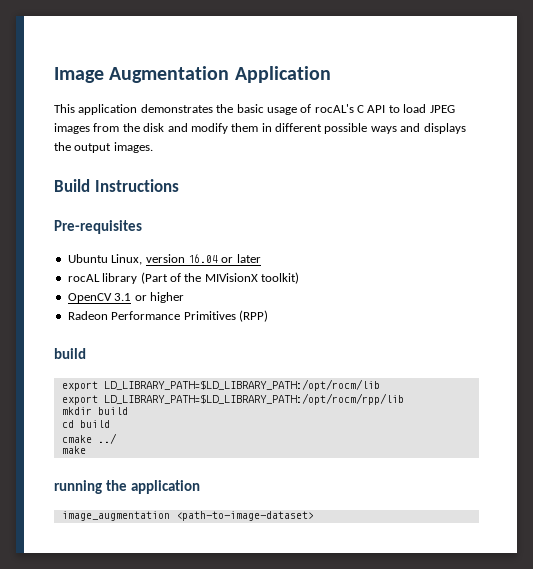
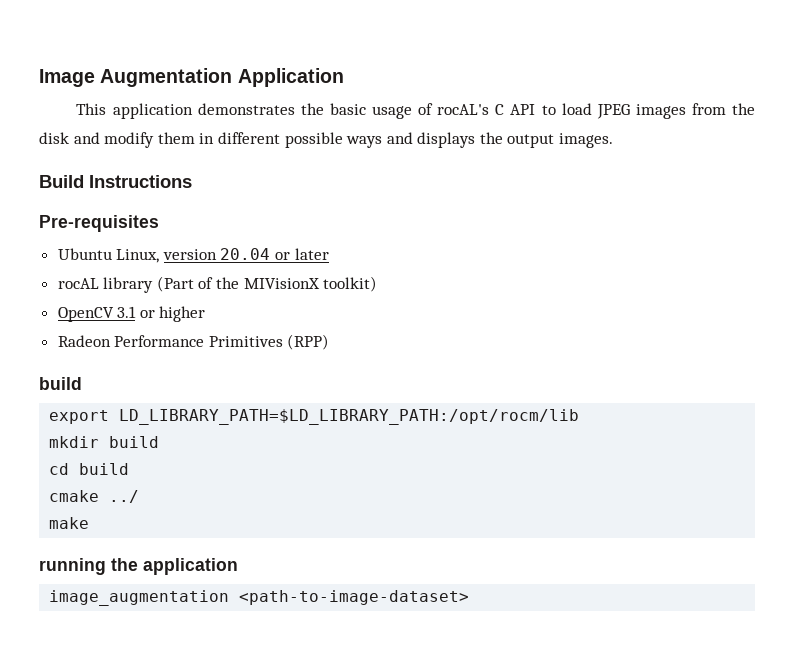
[187,254,218,263] 16.04 -> [220,248,271,260] 20.04
[61,393,404,405] // export LD_LIBRARY_PATH=$LD_LIBRARY_PATH:/opt/rocm/rpp/lib -> (580, 417) none

